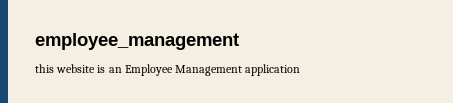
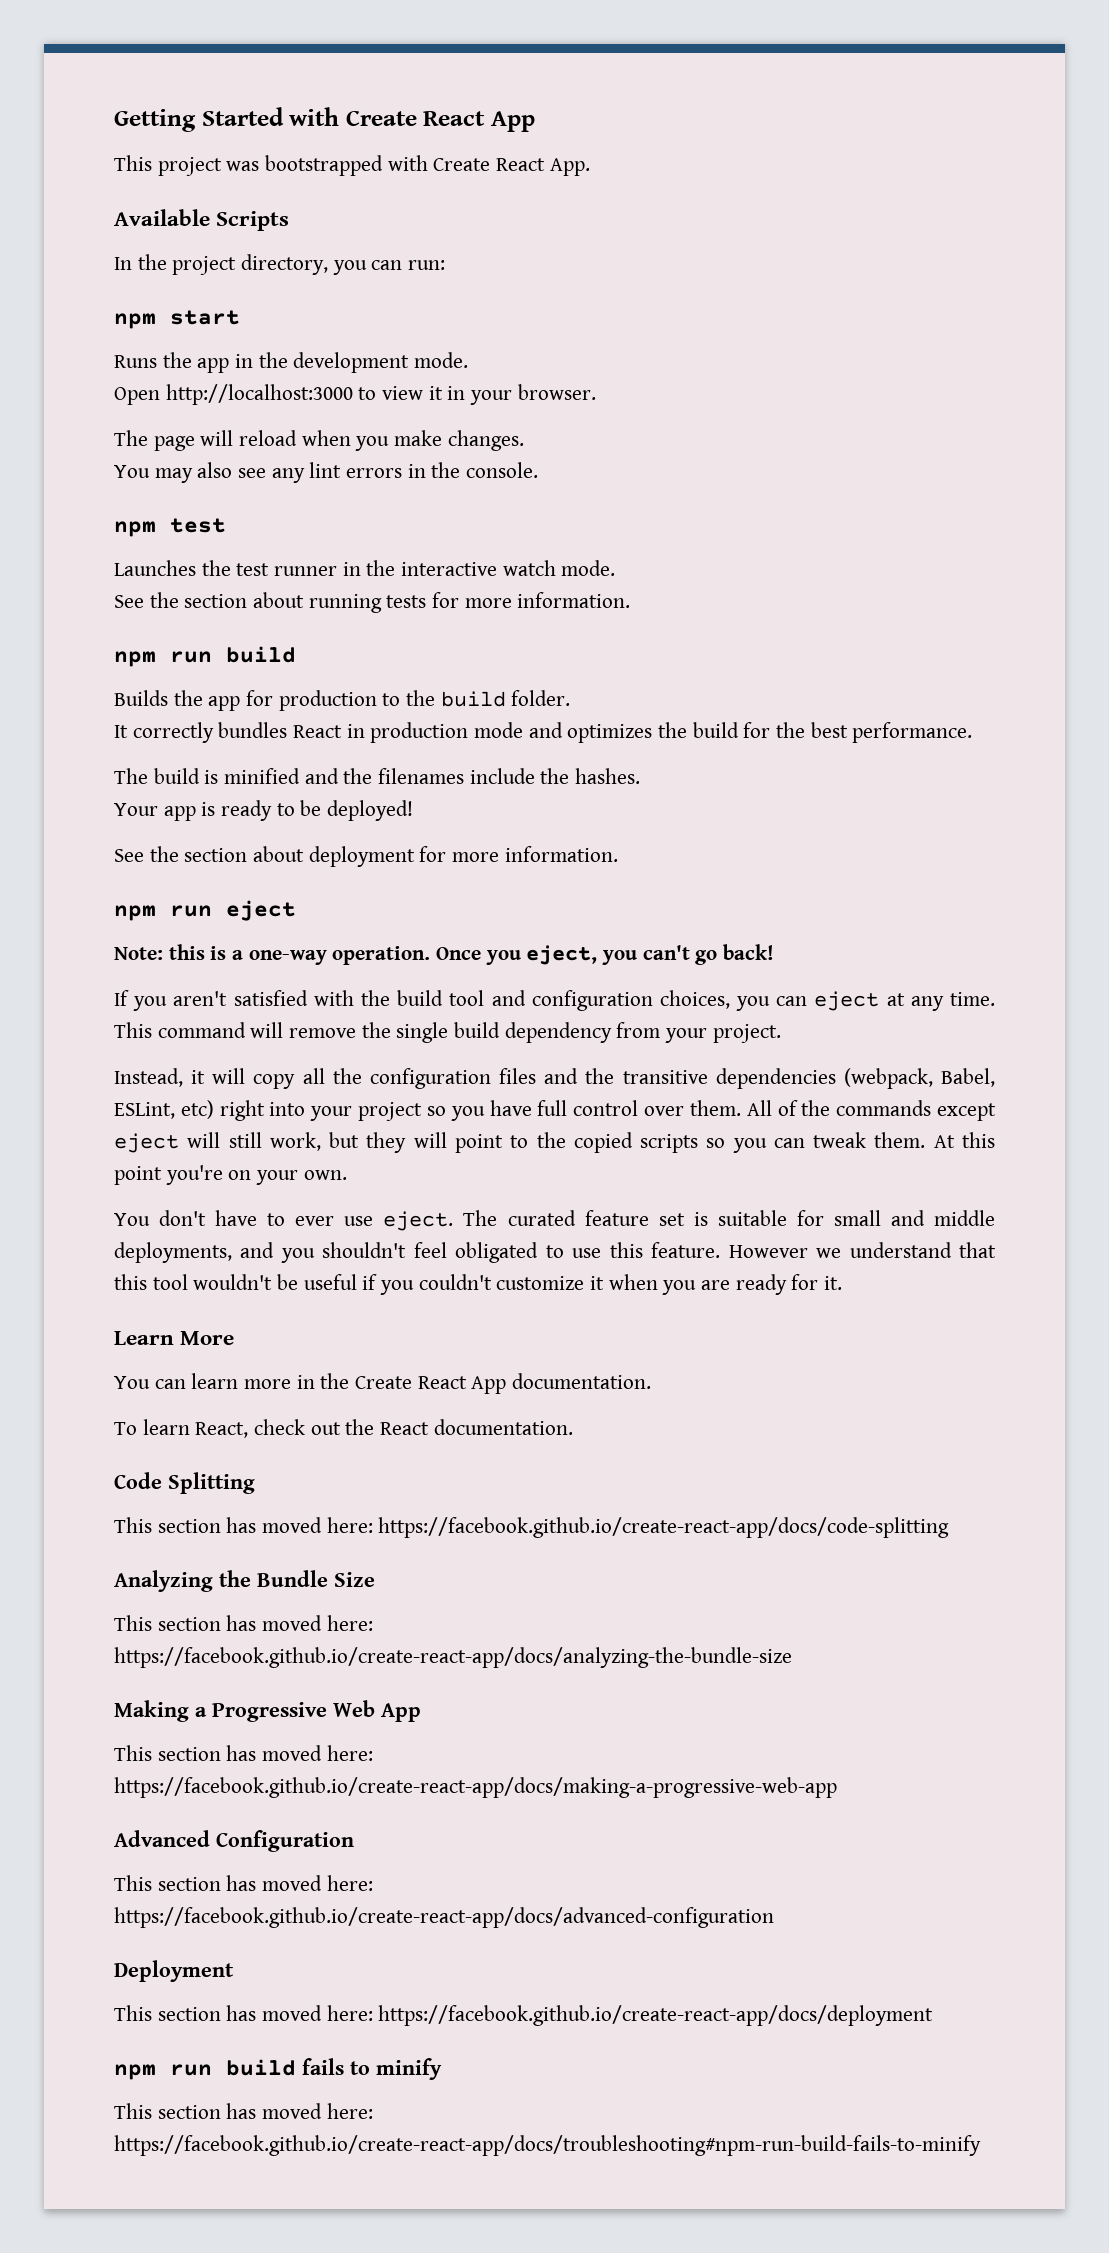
[35,33,239,50] [35,64,301,76] employee_management // this website is an Employee Management application -> [114,107,536,132] [114,155,590,176] [114,209,290,231] [114,254,446,275] [114,310,240,329] [114,352,469,373] [114,384,596,405] [114,430,524,451] [114,462,539,483] [114,518,226,537] [114,560,616,576] [114,592,631,613] [114,646,296,667] [114,690,571,711] [114,722,973,743] [114,768,641,784] [114,800,414,821] [114,846,618,867] [114,900,296,921] [114,944,775,965] [114,990,995,1011] [114,1022,781,1043] [114,1068,995,1089] [114,1100,997,1121] [114,1132,996,1153] [114,1165,347,1185] [114,1210,995,1231] [114,1242,996,1263] [114,1274,843,1295] [114,1331,235,1345] [114,1373,652,1394] [114,1419,573,1438] [114,1472,255,1494] [114,1517,950,1538] [114,1570,375,1592] [114,1615,373,1631] [114,1647,792,1668] [114,1700,421,1722] [114,1745,373,1761] [114,1777,837,1798] [114,1830,354,1852] [114,1875,373,1891] [114,1907,774,1928] [114,1960,234,1982] [114,2005,934,2026] [114,2058,442,2080] [114,2103,373,2119] [114,2135,981,2156] Getting Started with Create React App // This project was bootstrapped with Create React App. // Available Scripts // In the project directory, you can run: // npm start // Runs the app in the development mode. // Open http://localhost:3000 to view it in your browser. // The page will reload when you make changes. // You may also see any lint errors in the console. // npm test // Launches the test runner in the interactive watch mode. // See the section about running tests for more information. // npm run build // Builds the app for production to the build folder. // It correctly bundles React in production mode and optimizes the build for the best performance. // The build is minified and the filenames include the hashes. // Your app is ready to be deployed! // See the section about deployment for more information. // npm run eject // Note: this is a one-way operation. Once you eject, you can't go back! // If you aren't satisfied with the build tool and configuration choices, you can eject at any time. This command will remove the single build dependency from your project. // Instead, it will copy all the configuration files and the transitive dependencies (webpack, Babel, ESLint, etc) right into your project so you have full control over them. All of the commands except eject will still work, but they will point to the copied scripts so you can tweak them. At this point you're on your own. // You don't have to ever use eject. The curated feature set is suitable for small and middle deployments, and you shouldn't feel obligated to use this feature. However we understand that this tool wouldn't be useful if you couldn't customize it when you are ready for it. // Learn More // You can learn more in the Create React App documentation. // To learn React, check out the React documentation. // Code Splitting // This section has moved here: https://facebook.github.io/create-react-app/docs/code-splitting // Analyzing the Bundle Size // This section has moved here: https://facebook.github.io/create-react-app/docs/analyzing-the-bundle-size // Making a Progressive Web App // This section has moved here: https://facebook.github.io/create-react-app/docs/making-a-progressive-web-app // Advanced Configuration // This section has moved here: https://facebook.github.io/create-react-app/docs/advanced-configuration // Deployment // This section has moved here: https://facebook.github.io/create-react-app/docs/deployment // npm run build fails to minify // This section has moved here: https://facebook.github.io/create-react-app/docs/troubleshooting#npm-run-build-fails-to-minify

